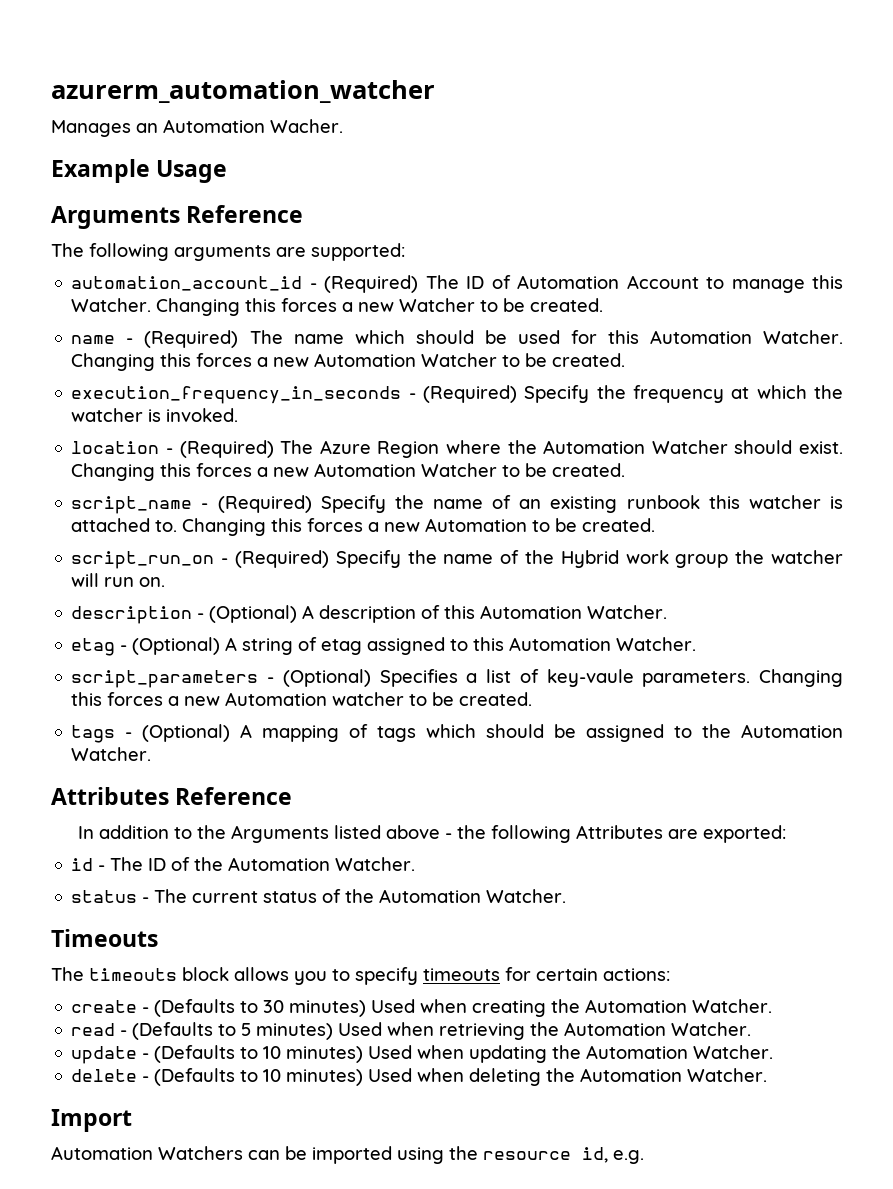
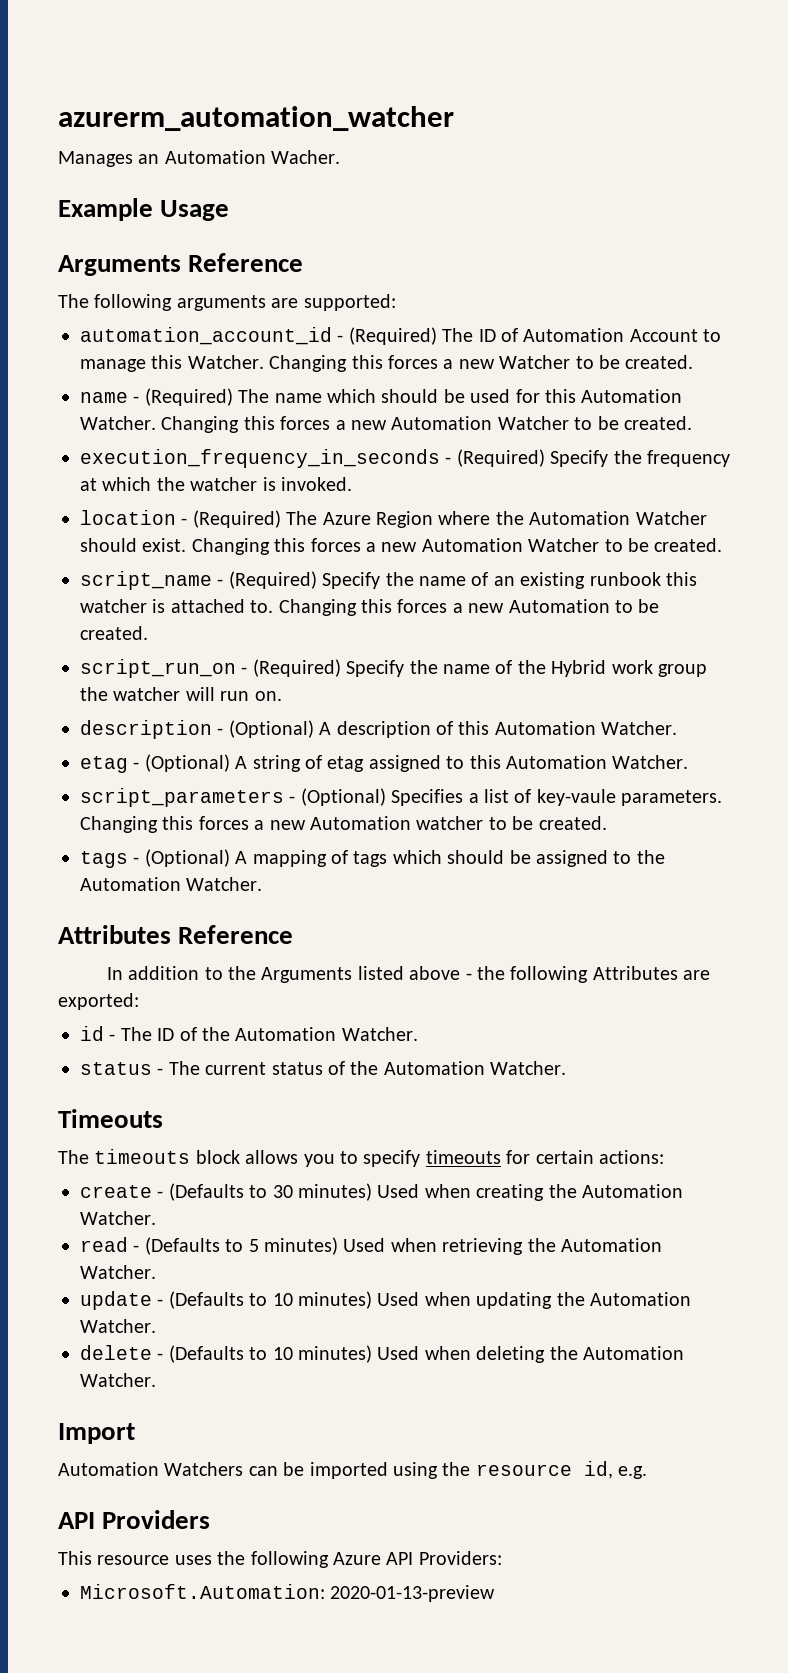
(644, 1157) none -> [58,1510,211,1529] [58,1551,502,1568] [80,1584,496,1602] // API Providers // This resource uses the following Azure API Providers: // Microsoft.Automation: 2020-01-13-preview

